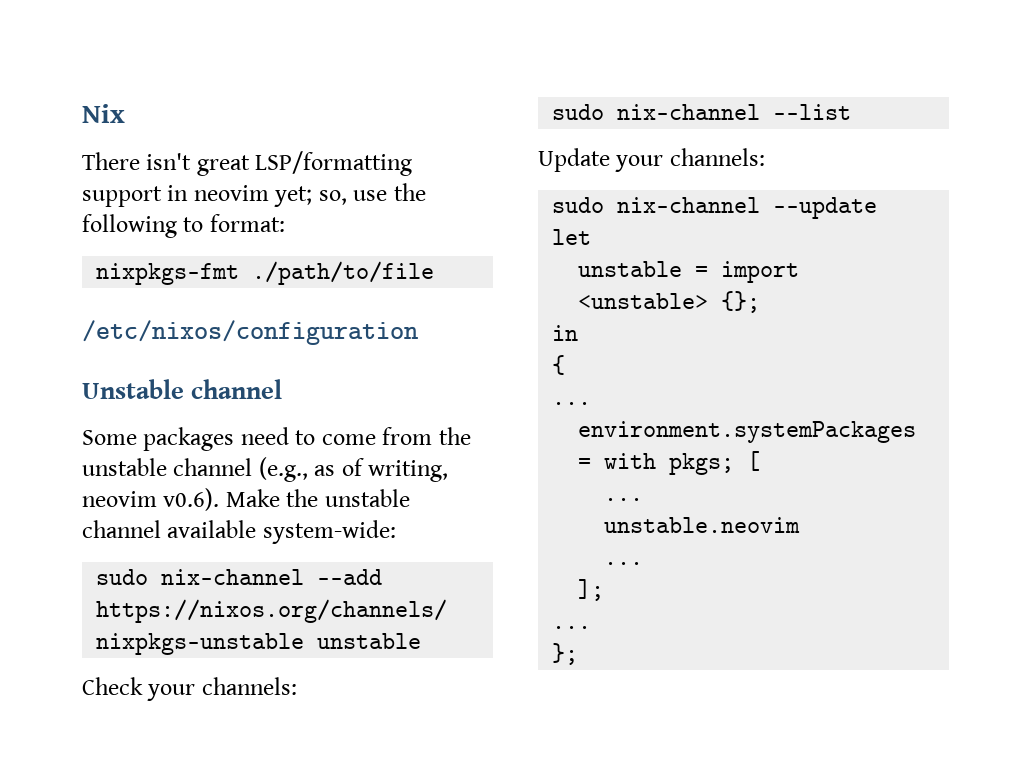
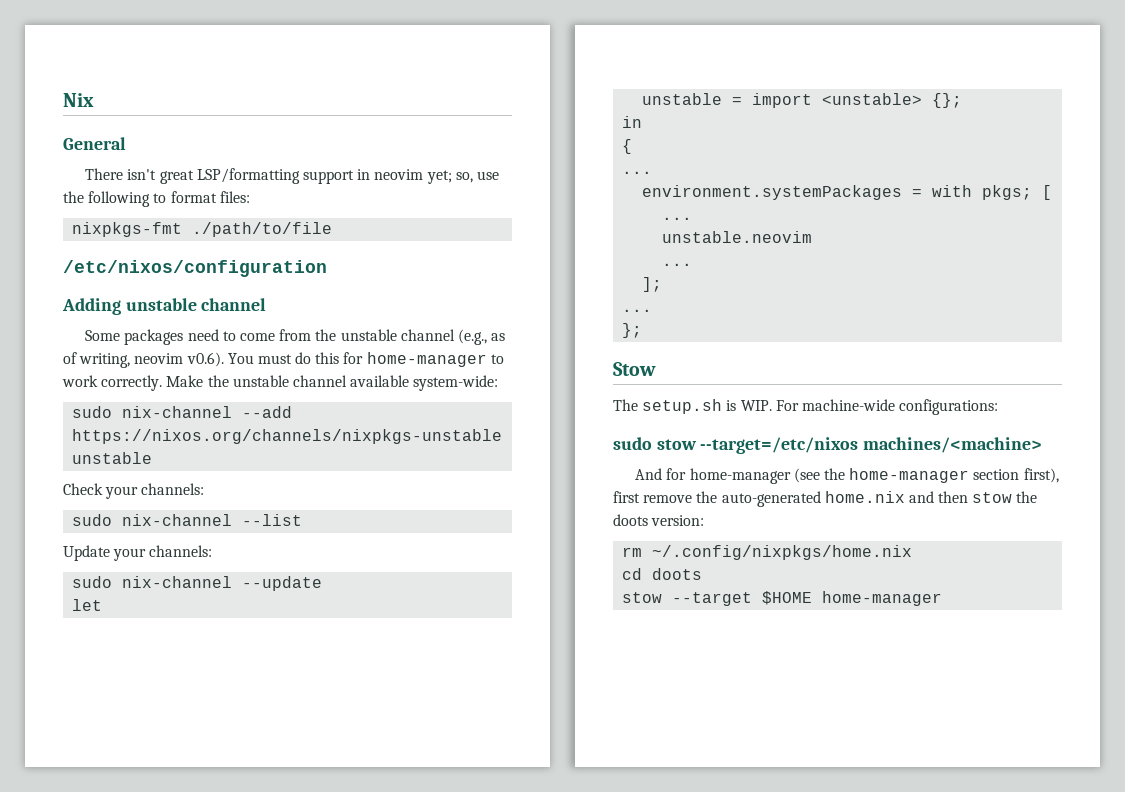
(125, 113) none -> [63,137,126,150] // General
[209,214,285,232] format: -> [170,191,250,203] format files:
[82,379,184,399] Unstable -> [62,298,197,315] Adding unstable
(220, 499) none -> [227,352,504,367] [62,375,163,391] You must do this for home-manager to work correctly.
(579, 654) none -> [613,362,656,376] [613,399,999,415] [613,437,1043,454] [635,468,1059,484] [613,491,1038,507] [613,514,705,526] [622,545,913,560] [622,568,703,580] [622,591,943,606] // Stow // The setup.sh is WIP. For machine-wide configurations: // sudo stow --target=/etc/nixos machines/<machine> // And for home-manager (see the home-manager section first), first remove the auto-generated home.nix and then stow the doots version: // rm ~/.config/nixpkgs/home.nix // cd doots // stow --target $HOME home-manager

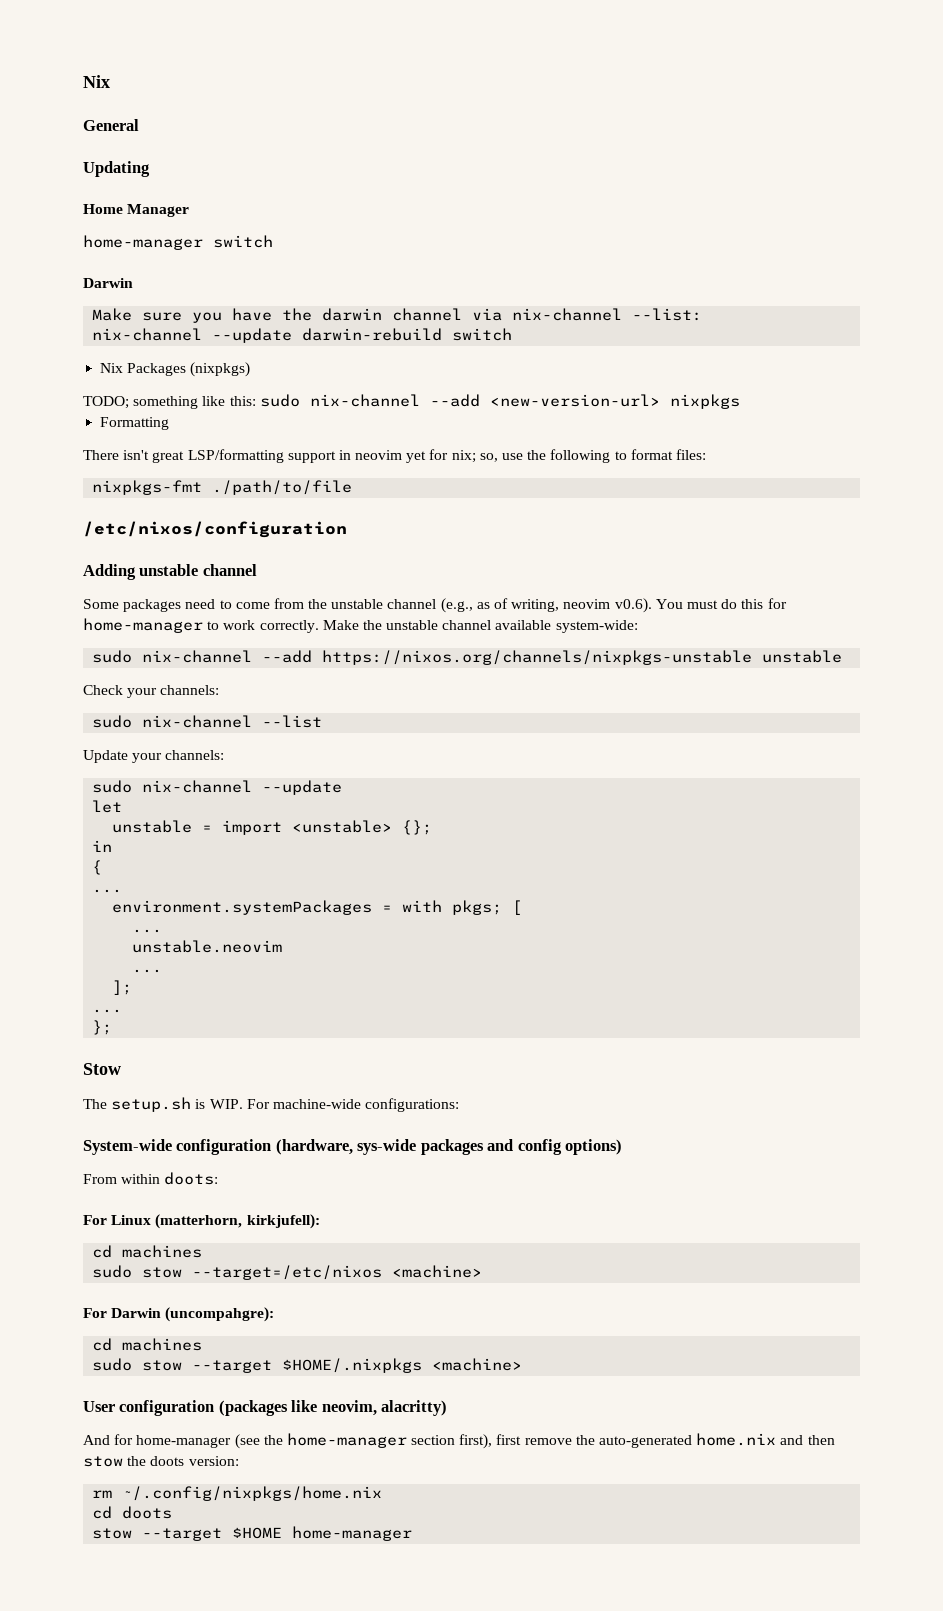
(126, 143) none -> [83,161,150,177] [83,204,190,217] [83,235,273,250] [83,278,133,288] [92,308,703,323] [92,328,513,343] [100,362,251,377] [83,394,740,409] [100,417,170,430] // Updating // Home Manager // home-manager switch // Darwin // Make sure you have the darwin channel via nix-channel --list: // nix-channel --update darwin-rebuild switch // Nix Packages (nixpkgs) // TODO; something like this: sudo nix-channel --add <new-version-url> nixpkgs // Formatting
[426,170,452,184] yet; -> [406,449,476,463] yet for nix;
[613,437,1043,454] sudo stow --target=/etc/nixos machines/<machine> -> [83,1139,623,1155] [83,1172,219,1185] [83,1214,320,1229] [92,1245,203,1258] [92,1265,483,1280] [83,1307,275,1322] [92,1338,203,1351] [92,1358,523,1373] [83,1400,448,1416] System-wide configuration (hardware, sys-wide packages and config options) // From within doots: // For Linux (matterhorn, kirkjufell): // cd machines // sudo stow --target=/etc/nixos <machine> // For Darwin (uncompahgre): // cd machines // sudo stow --target $HOME/.nixpkgs <machine> // User configuration (packages like neovim, alacritty)

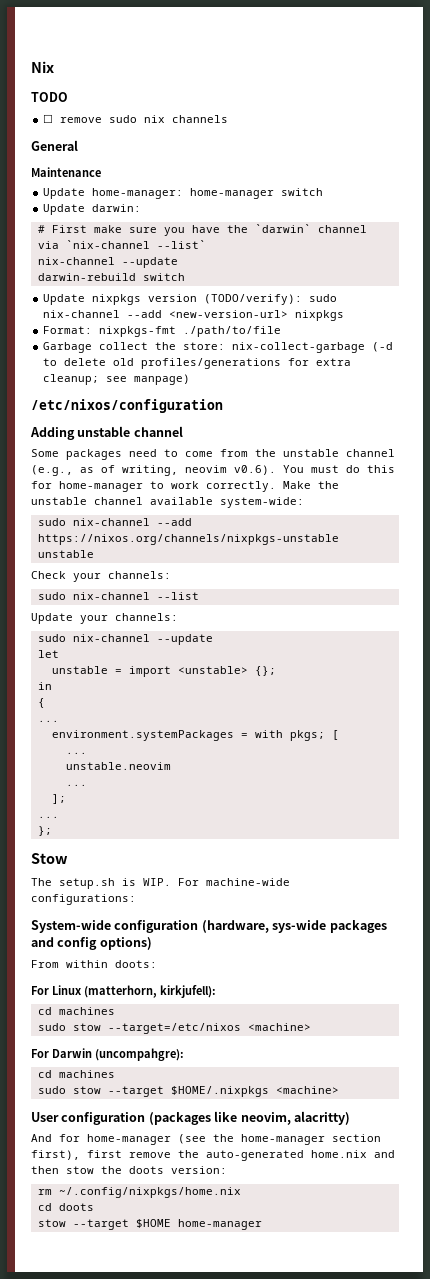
[83,119,139,131] [83,161,150,177] [83,204,190,217] [83,235,273,250] [83,278,133,288] [92,308,133,321] General // Updating // Home Manager // home-manager switch // Darwin // Make -> [31,92,68,102] [43,114,229,123] [31,140,78,151] [31,167,101,177] [43,188,324,199] [43,204,142,215] [37,225,122,233] TODO // ☐ remove sudo nix channels // General // Maintenance // Update home-manager: home-manager switch // Update darwin: // # First make
[322,308,383,321] darwin -> [254,224,311,233] `darwin`
[512,308,703,321] [92,328,293,343] nix-channel --list: // nix-channel --update -> [65,240,206,249] [37,257,178,268] `nix-channel --list` // nix-channel --update //
[100,362,251,377] [83,396,256,409] Nix Packages (nixpkgs) // TODO; something like this: -> [43,294,303,305] Update nixpkgs version (TODO/verify):
[100,417,170,430] [83,449,706,463] [92,480,353,495] Formatting // There isn't great LSP/formatting support in neovim yet for nix; so, use the following to format files: // nixpkgs-fmt ./path/to/file -> [43,326,282,337] [43,342,394,353] [43,358,352,369] [43,374,191,385] Format: nixpkgs-fmt ./path/to/file // Garbage collect the store: nix-collect-garbage (-d to delete old profiles/generations for extra cleanup; see manpage)

